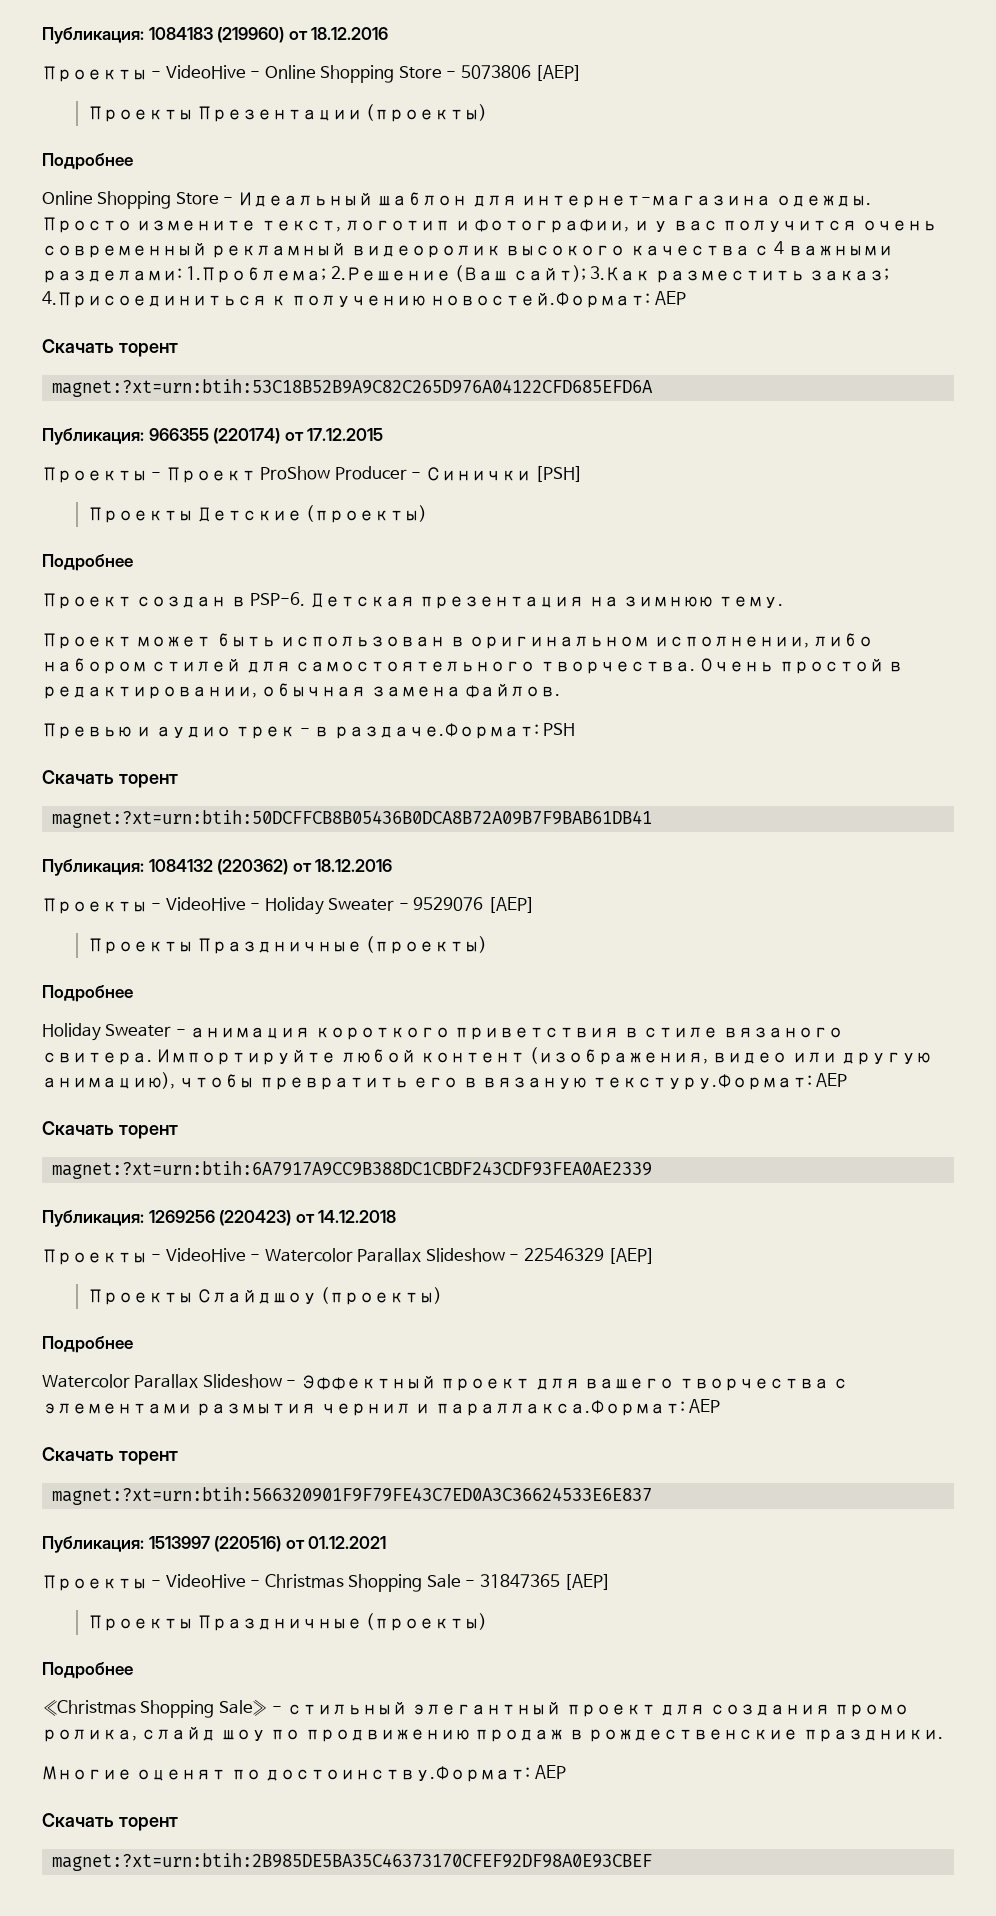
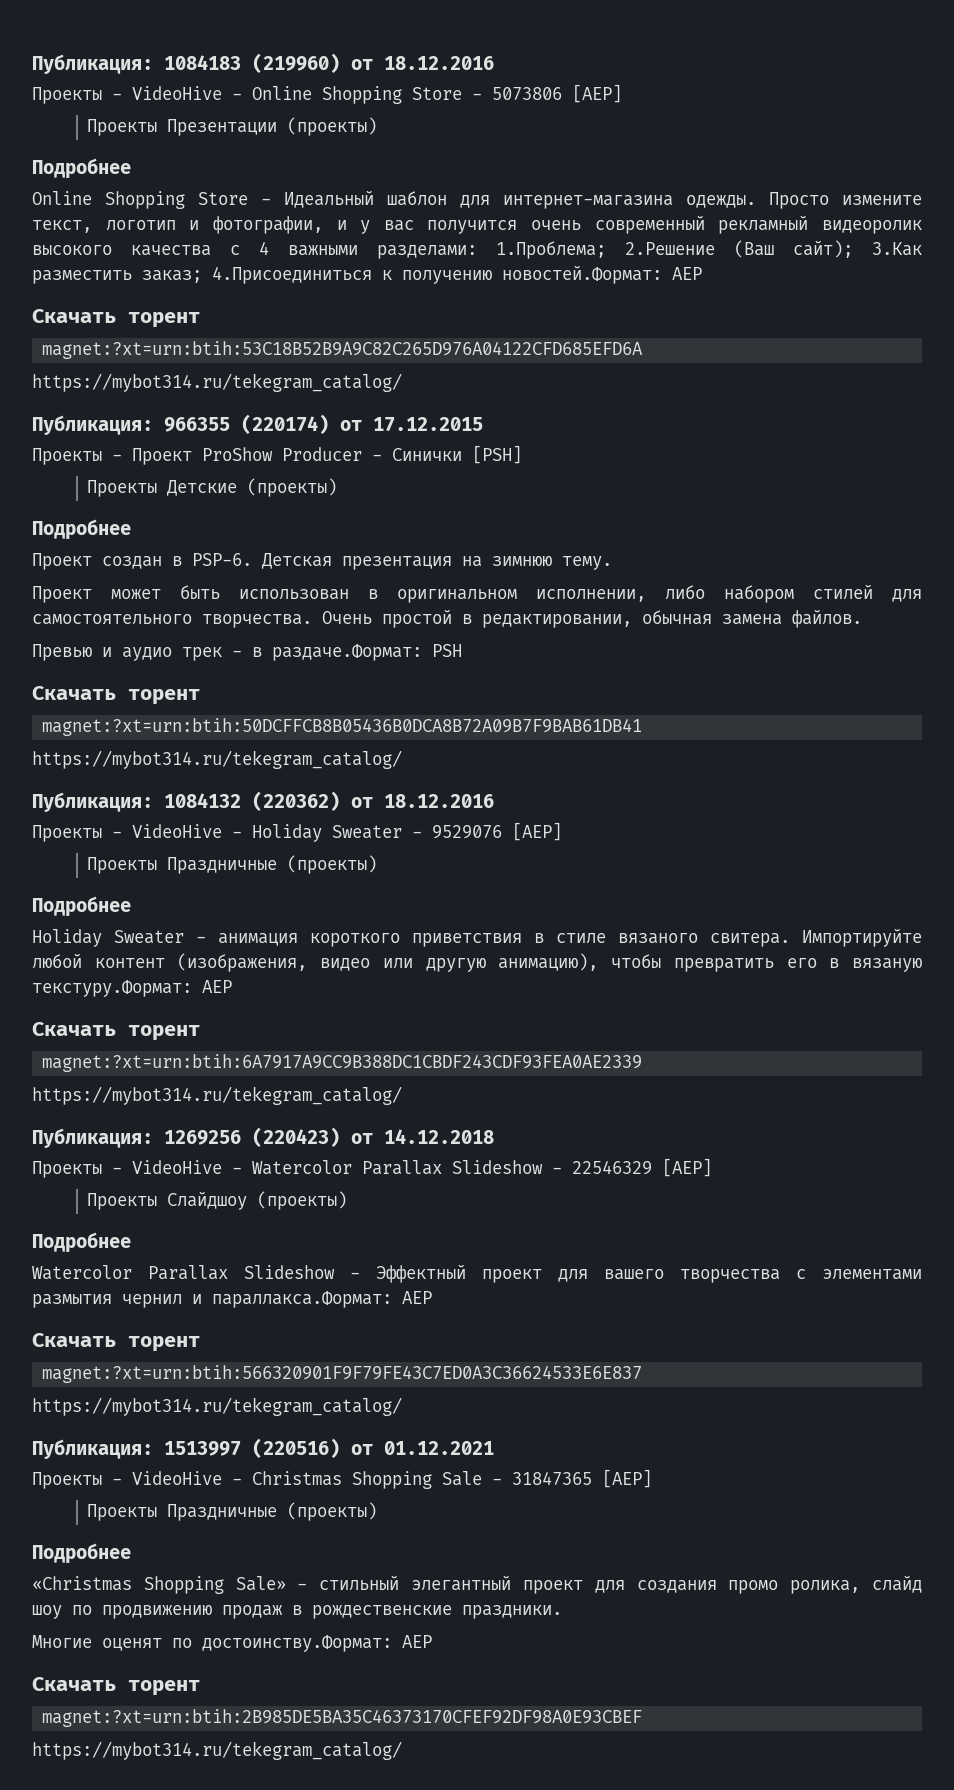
(653, 388) none -> [32,373,402,392] // https://mybot314.ru/tekegram_catalog/
(652, 819) none -> [32,750,402,769] // https://mybot314.ru/tekegram_catalog/
(652, 1170) none -> [32,1086,402,1105] // https://mybot314.ru/tekegram_catalog/
(652, 1496) none -> [32,1397,402,1416] // https://mybot314.ru/tekegram_catalog/
(652, 1862) none -> [32,1741,402,1760] // https://mybot314.ru/tekegram_catalog/

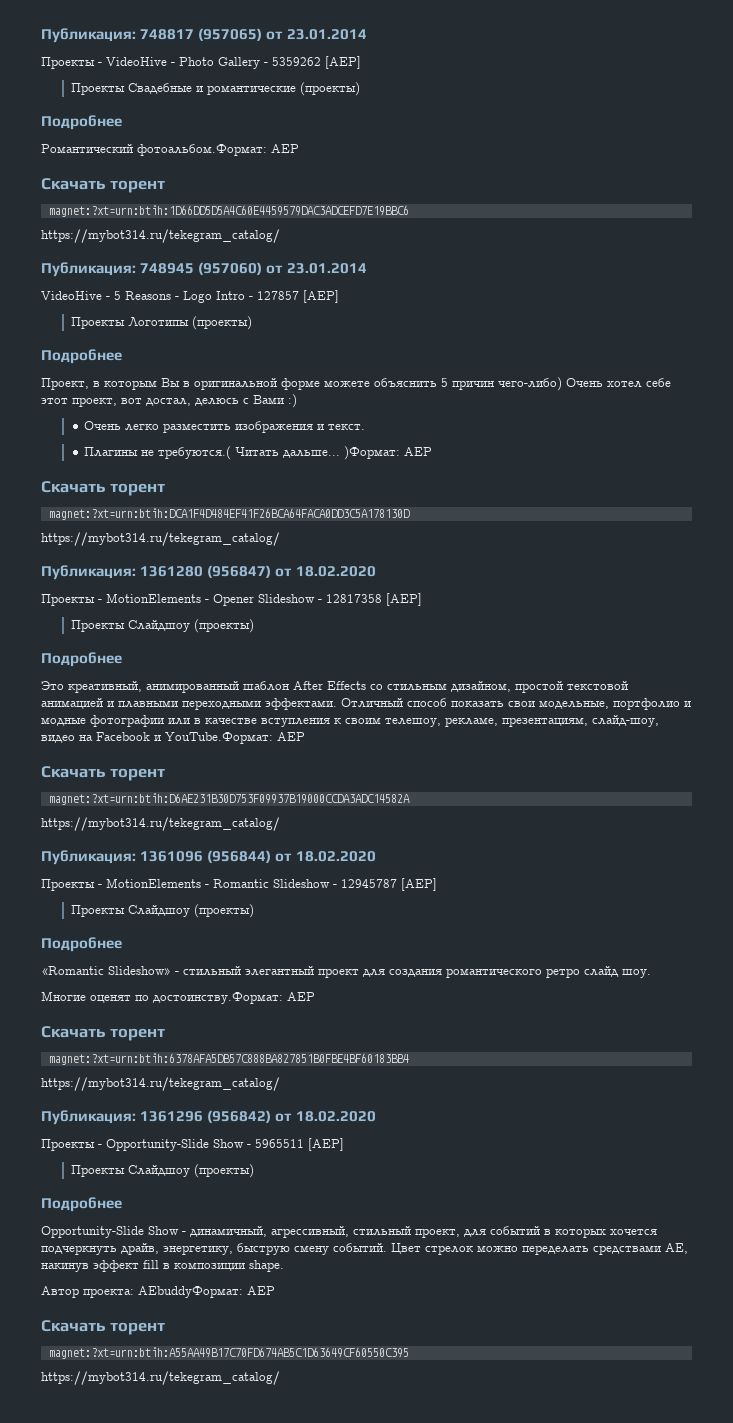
[32,53,494,74] [32,84,622,104] [87,117,378,136] [32,158,131,179] [32,190,922,209] [32,215,922,234] [32,240,922,259] [32,265,702,284] [32,309,200,328] [42,341,644,359] [32,373,402,392] [32,414,483,435] [32,445,522,465] [87,478,338,497] [32,519,131,540] [32,553,612,570] [32,584,922,603] [32,609,862,628] [32,644,462,661] [32,686,200,705] [42,718,643,736] [32,750,402,769] [32,791,494,812] [32,822,562,842] [87,855,378,874] [32,896,131,917] [32,928,922,947] [32,953,923,972] [32,980,232,997] [32,1022,200,1041] [42,1054,643,1072] [32,1086,402,1105] [32,1127,494,1148] [32,1158,712,1178] [87,1191,348,1210] [32,1232,131,1253] [32,1264,922,1283] [32,1291,432,1308] [32,1333,200,1352] [42,1365,643,1383] [32,1397,402,1416] [32,1438,494,1459] [32,1469,652,1489] [87,1502,378,1521] [32,1543,131,1564] [32,1576,286,1594] Публикация: 1084183 (219960) от 18.12.2016 // Проекты - VideoHive - Online Shopping Store - 5073806 [AEP] // Проекты Презентации (проекты) // Подробнее // Online Shopping Store - Идеальный шаблон для интернет-магазина одежды. Просто измените текст, логотип и фотографии, и у вас получится очень современный рекламный видеоролик высокого качества с 4 важными разделами: 1.Проблема; 2.Решение (Ваш сайт); 3.Как разместить заказ; 4.Присоединиться к получению новостей.Формат: AEP // Скачать торент // magnet:?xt=urn:btih:53C18B52B9A9C82C265D976A04122CFD685EFD6A // https://mybot314.ru/tekegram_catalog/ // Публикация: 966355 (220174) от 17.12.2015 // Проекты - Проект ProShow Producer - Синички [PSH] // Проекты Детские (проекты) // Подробнее // Проект создан в PSP-6. Детская презентация на зимнюю тему. // Проект может быть использован в оригинальном исполнении, либо набором стилей для самостоятельного творчества. Очень простой в редактировании, обычная замена файлов. // Превью и аудио трек - в раздаче.Формат: PSH // Скачать торент // magnet:?xt=urn:btih:50DCFFCB8B05436B0DCA8B72A09B7F9BAB61DB41 // https://mybot314.ru/tekegram_catalog/ // Публикация: 1084132 (220362) от 18.12.2016 // Проекты - VideoHive - Holiday Sweater - 9529076 [AEP] // Проекты Праздничные (проекты) // Подробнее // Holiday Sweater - анимация короткого приветствия в стиле вязаного свитера. Импортируйте любой контент (изображения, видео или другую анимацию), чтобы превратить его в вязаную текстуру.Формат: AEP // Скачать торент // magnet:?xt=urn:btih:6A7917A9CC9B388DC1CBDF243CDF93FEA0AE2339 // https://mybot314.ru/tekegram_catalog/ // Публикация: 1269256 (220423) от 14.12.2018 // Проекты - VideoHive - Watercolor Parallax Slideshow - 22546329 [AEP] // Проекты Слайдшоу (проекты) // Подробнее // Watercolor Parallax Slideshow - Эффектный проект для вашего творчества с элементами размытия чернил и параллакса.Формат: AEP // Скачать торент // magnet:?xt=urn:btih:566320901F9F79FE43C7ED0A3C36624533E6E837 // https://mybot314.ru/tekegram_catalog/ // Публикация: 1513997 (220516) от 01.12.2021 // Проекты - VideoHive - Christmas Shopping Sale - 31847365 [AEP] // Проекты Праздничные (проекты) // Подробнее // «Christmas Shopping Sale» -> [41,28,368,43] [41,56,361,69] [70,82,360,96] [41,115,122,130] [41,144,299,156] [41,178,166,193] [48,205,409,217] [41,229,280,243] [41,262,368,277] [41,290,339,303] [70,316,252,330] [41,349,122,364] [41,377,671,391] [41,394,297,408] [84,421,366,433] [84,446,433,460] [41,481,166,496] [48,508,410,520] [41,532,280,546] [41,565,377,580] [41,593,422,606] [70,619,254,633] [41,652,122,667] [41,681,628,693] [41,698,691,710] [41,715,659,727] [41,732,305,744] [41,766,166,781] [48,793,410,805] [41,817,280,831] [41,850,377,865] [41,878,437,891] [70,904,254,918] [41,937,122,952] [41,966,171,975] Публикация: 748817 (957065) от 23.01.2014 // Проекты - VideoHive - Photo Gallery - 5359262 [AEP] // Проекты Свадебные и романтические (проекты) // Подробнее // Романтический фотоальбом.Формат: AEP // Скачать торент // magnet:?xt=urn:btih:1D66DD5D5A4C60E4459579DAC3ADCEFD7E19BBC6 // https://mybot314.ru/tekegram_catalog/ // Публикация: 748945 (957060) от 23.01.2014 // VideoHive - 5 Reasons - Logo Intro - 127857 [AEP] // Проекты Логотипы (проекты) // Подробнее // Проект, в которым Вы в оригинальной форме можете объяснить 5 причин чего-либо) Очень хотел себе этот проект, вот достал, делюсь с Вами :) // Очень легко разместить изображения и текст. // Плагины не требуются.( Читать дальше... )Формат: AEP // Скачать торент // magnet:?xt=urn:btih:DCA1F4D484EF41F26BCA64FACA0DD3C5A178130D // https://mybot314.ru/tekegram_catalog/ // Публикация: 1361280 (956847) от 18.02.2020 // Проекты - MotionElements - Opener Slideshow - 12817358 [AEP] // Проекты Слайдшоу (проекты) // Подробнее // Это креативный, анимированный шаблон After Effects со стильным дизайном, простой текстовой анимацией и плавными переходными эффектами. Отличный способ показать свои модельные, портфолио и модные фотографии или в качестве вступления к своим телешоу, рекламе, презентациям, слайд-шоу, видео на Facebook и YouTube.Формат: AEP // Скачать торент // magnet:?xt=urn:btih:D6AE231B30D753F09937B19000CCDA3ADC14582A // https://mybot314.ru/tekegram_catalog/ // Публикация: 1361096 (956844) от 18.02.2020 // Проекты - MotionElements - Romantic Slideshow - 12945787 [AEP] // Проекты Слайдшоу (проекты) // Подробнее // «Romantic Slideshow»
[728,1575,923,1594] [32,1605,562,1619] промо ролика, слайд шоу по продвижению продаж в рождественские праздники. -> [446,966,651,978] романтического ретро слайд шоу.
[42,1709,643,1727] [32,1741,402,1760] magnet:?xt=urn:btih:2B985DE5BA35C46373170CFEF92DF98A0E93CBEF // https://mybot314.ru/tekegram_catalog/ -> [48,1053,409,1065] [41,1077,280,1091] [41,1110,377,1125] [41,1138,344,1151] [70,1164,254,1178] [41,1197,122,1212] [41,1226,657,1238] [41,1243,688,1255] [41,1260,284,1272] [41,1286,275,1298] [41,1320,166,1335] [48,1347,409,1359] [41,1371,280,1385] magnet:?xt=urn:btih:6378AFA5DB57C888BA827851B0FBE4BF60183BB4 // https://mybot314.ru/tekegram_catalog/ // Публикация: 1361296 (956842) от 18.02.2020 // Проекты - Opportunity-Slide Show - 5965511 [AEP] // Проекты Слайдшоу (проекты) // Подробнее // Opportunity-Slide Show - динамичный, агрессивный, стильный проект, для событий в которых хочется подчеркнуть драйв, энергетику, быструю смену событий. Цвет стрелок можно переделать средствами AE, накинув эффект fill в композиции shape. // Автор проекта: AEbuddyФормат: AEP // Скачать торент // magnet:?xt=urn:btih:A55AA49B17C70FD674AB5C1D63649CF60550C395 // https://mybot314.ru/tekegram_catalog/

